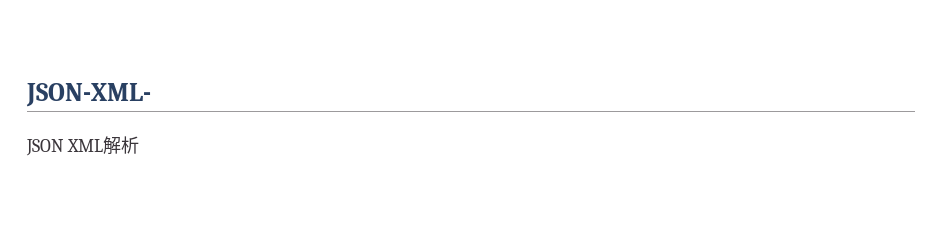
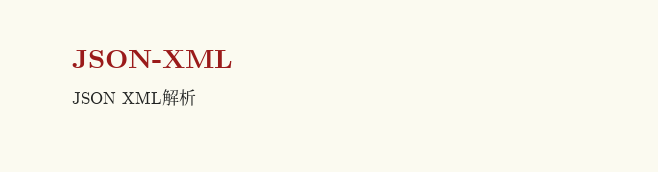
[26,83,151,107] JSON-XML- -> [72,49,233,68] JSON-XML

